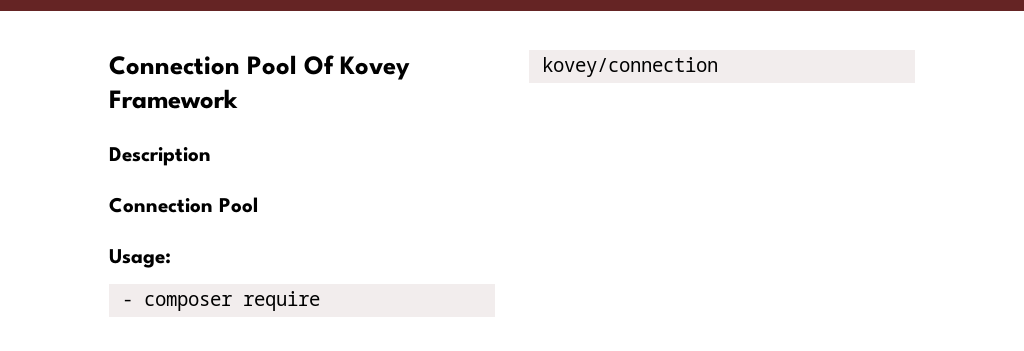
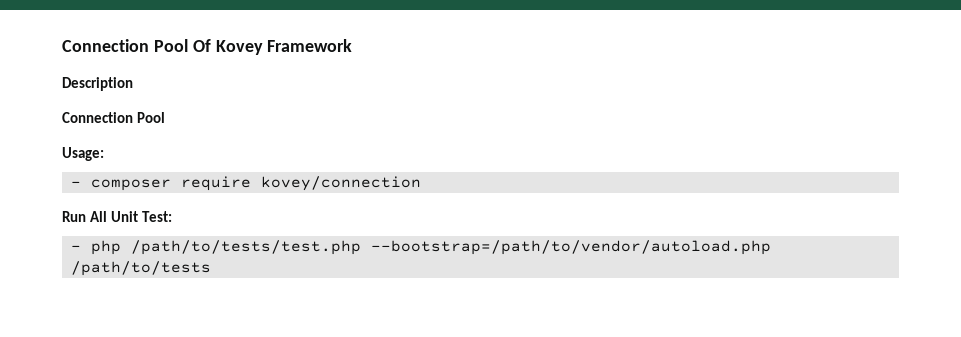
(718, 67) none -> [62,211,172,222] [70,240,771,255] [70,261,211,276] // Run All Unit Test: // - php /path/to/tests/test.php --bootstrap=/path/to/vendor/autoload.php /path/to/tests

